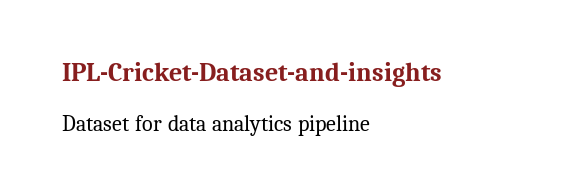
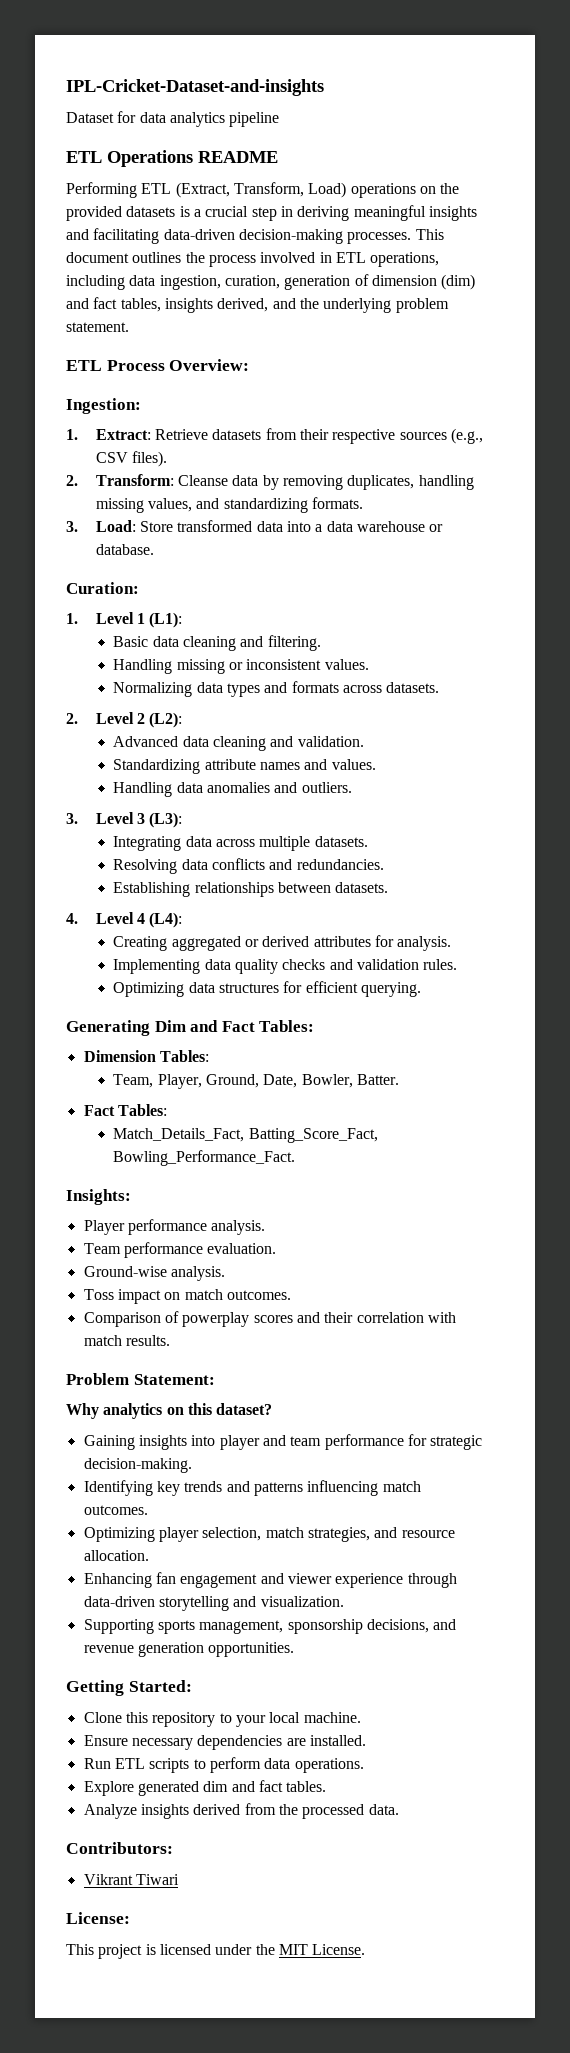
(370, 125) none -> [66,150,278,167] [66,182,460,198] [66,205,477,221] [66,228,444,244] [66,252,440,267] [66,274,476,290] [66,297,449,313] [66,322,129,332] [66,359,250,371] [66,398,141,414] [66,428,484,444] [95,451,168,467] [66,474,474,490] [95,497,364,513] [66,520,444,532] [95,544,154,555] [66,582,139,594] [66,612,183,628] [113,635,321,651] [113,659,369,674] [113,681,440,697] [66,712,183,728] [113,736,364,751] [113,759,376,774] [113,782,352,797] [66,812,183,828] [113,836,368,851] [113,858,384,874] [113,882,389,897] [66,912,183,928] [113,935,452,951] [113,959,458,974] [113,981,421,997] [66,1020,315,1036] [83,1050,209,1062] [113,1074,399,1089] [83,1104,167,1116] [113,1128,378,1143] [113,1150,296,1166] [66,1189,131,1205] [83,1219,266,1235] [83,1242,277,1258] [83,1266,225,1281] [83,1289,291,1304] [83,1311,456,1327] [83,1335,170,1346] [66,1373,215,1385] [66,1403,273,1419] [83,1434,483,1450] [83,1458,192,1473] [83,1480,421,1496] [83,1505,148,1515] [83,1527,455,1542] [83,1550,149,1561] [83,1572,457,1588] [83,1596,344,1611] [83,1619,457,1634] [83,1642,295,1657] [66,1680,192,1696] [83,1712,361,1727] [83,1735,366,1750] [83,1757,364,1773] [83,1780,327,1796] [83,1803,399,1819] [66,1842,173,1854] [83,1874,179,1885] [66,1912,130,1924] [66,1944,366,1959] // ETL Operations README // Performing ETL (Extract, Transform, Load) operations on the provided datasets is a crucial step in deriving meaningful insights and facilitating data-driven decision-making processes. This document outlines the process involved in ETL operations, including data ingestion, curation, generation of dimension (dim) and fact tables, insights derived, and the underlying problem statement. // ETL Process Overview: // Ingestion: // 1. Extract: Retrieve datasets from their respective sources (e.g., CSV files). // 2. Transform: Cleanse data by removing duplicates, handling missing values, and standardizing formats. // 3. Load: Store transformed data into a data warehouse or database. // Curation: // 1. Level 1 (L1): // Basic data cleaning and filtering. // Handling missing or inconsistent values. // Normalizing data types and formats across datasets. // 2. Level 2 (L2): // Advanced data cleaning and validation. // Standardizing attribute names and values. // Handling data anomalies and outliers. // 3. Level 3 (L3): // Integrating data across multiple datasets. // Resolving data conflicts and redundancies. // Establishing relationships between datasets. // 4. Level 4 (L4): // Creating aggregated or derived attributes for analysis. // Implementing data quality checks and validation rules. // Optimizing data structures for efficient querying. // Generating Dim and Fact Tables: // Dimension Tables: // Team, Player, Ground, Date, Bowler, Batter. // Fact Tables: // Match_Details_Fact, Batting_Score_Fact, Bowling_Performance_Fact. // Insights: // Player performance analysis. // Team performance evaluation. // Ground-wise analysis. // Toss impact on match outcomes. // Comparison of powerplay scores and their correlation with match results. // Problem Statement: // Why analytics on this dataset? // Gaining insights into player and team performance for strategic decision-making. // Identifying key trends and patterns influencing match outcomes. // Optimizing player selection, match strategies, and resource allocation. // Enhancing fan engagement and viewer experience through data-driven storytelling and visualization. // Supporting sports management, sponsorship decisions, and revenue generation opportunities. // Getting Started: // Clone this repository to your local machine. // Ensure necessary dependencies are installed. // Run ETL scripts to perform data operations. // Explore generated dim and fact tables. // Analyze insights derived from the processed data. // Contributors: // Vikrant Tiwari // License: // This project is licensed under the MIT License.

